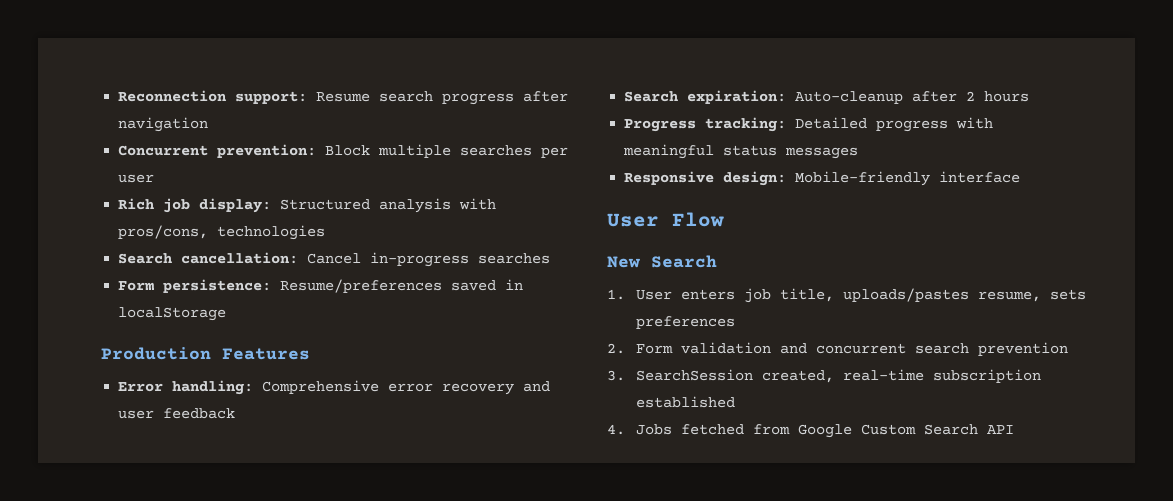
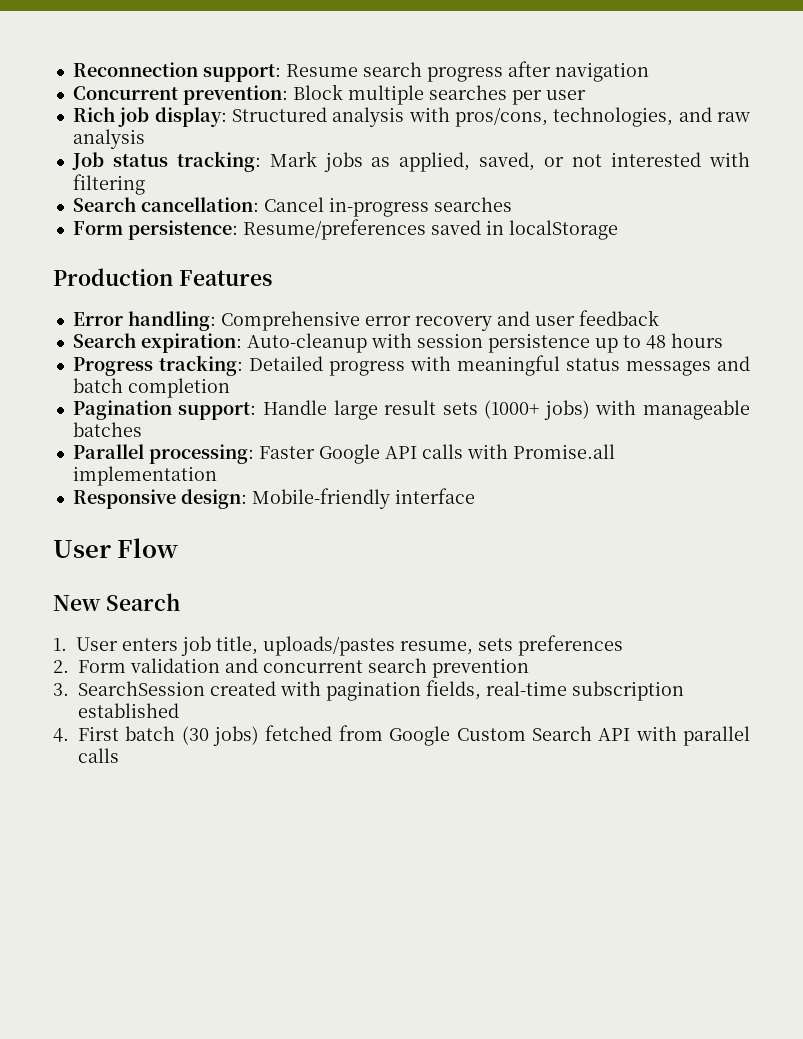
[217,225,326,240] technologies -> [553,107,751,127] [72,129,145,149] [71,151,750,172] [72,174,145,195] technologies, and raw analysis // Job status tracking: Mark jobs as applied, saved, or not interested with filtering
[912,91,976,102] after 2 -> [370,333,666,353] with session persistence up to 48
(859, 153) none -> [716,356,750,371] [72,378,230,398] [72,400,750,420] [72,422,142,437] [72,444,615,464] [72,466,217,486] and batch completion // Pagination support: Handle large result sets (1000+ jobs) with manageable batches // Parallel processing: Faster Google API calls with Promise.all implementation
[762,370,835,383] created, -> [210,680,481,701] created with pagination fields,
[636,424,673,435] Jobs -> [78,726,260,746] First batch (30 jobs)
(1015, 429) none -> [635,726,751,746] [78,748,119,763] with parallel calls

